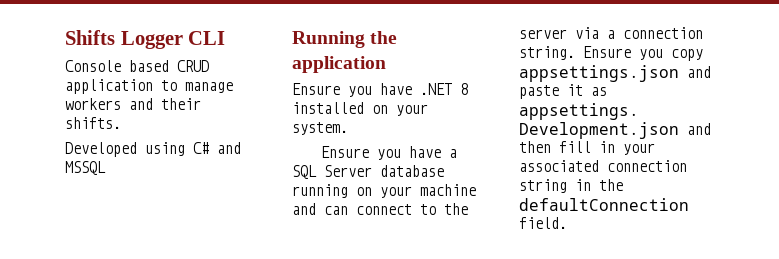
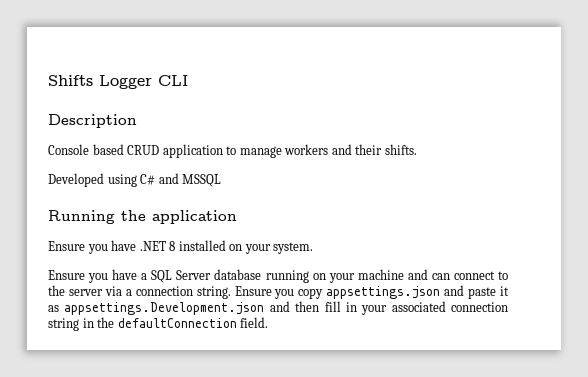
(226, 38) none -> [48,114,137,128] // Description

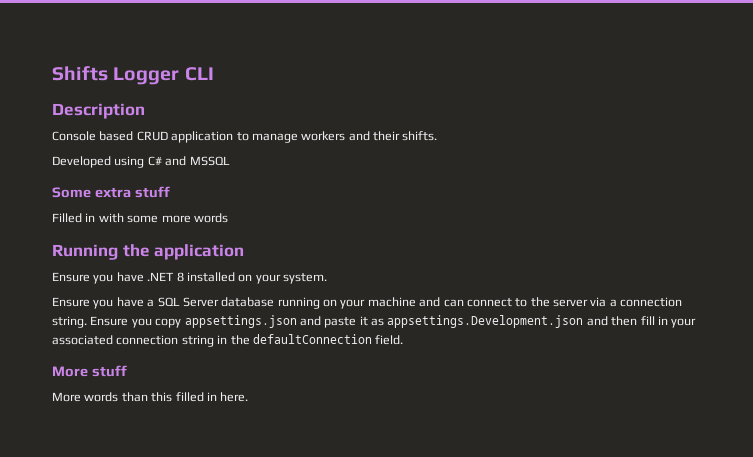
(222, 180) none -> [52,186,170,198] [52,213,228,223] // Some extra stuff // Filled in with some more words
(269, 322) none -> [52,365,127,377] [52,392,249,402] // More stuff // More words than this filled in here.

